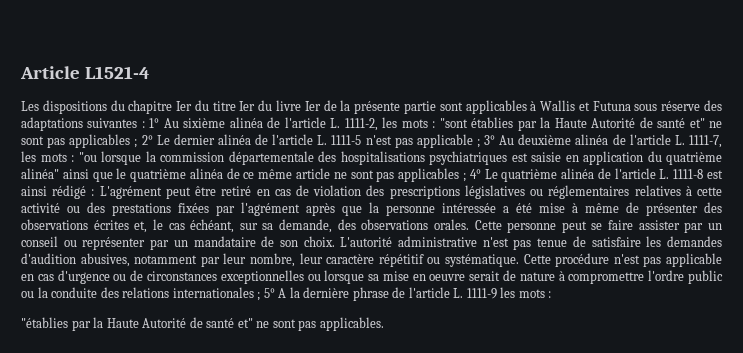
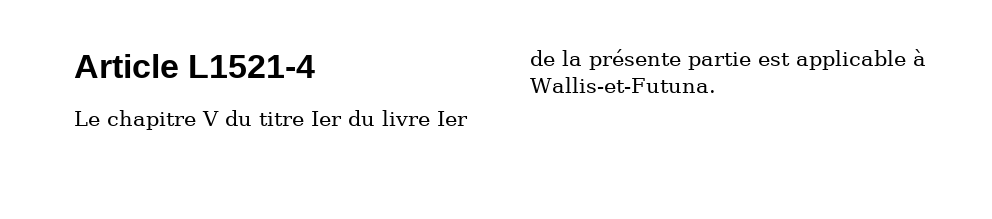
[21,100,193,114] Les dispositions du chapitre Ier -> [74,110,219,130] Le chapitre V
[439,100,722,114] [21,117,722,131] [21,134,723,148] [21,151,722,165] [21,168,723,182] [21,185,722,199] [21,202,722,216] [21,219,723,233] [21,236,722,250] [21,253,723,267] [21,270,723,284] [21,287,552,301] [21,317,384,331] sont applicables à Wallis et Futuna sous réserve des adaptations suivantes : 1° Au sixième alinéa de l'article L. 1111-2, les mots : "sont établies par la Haute Autorité de santé et" ne sont pas applicables ; 2° Le dernier alinéa de l'article L. 1111-5 n'est pas applicable ; 3° Au deuxième alinéa de l'article L. 1111-7, les mots : "ou lorsque la commission départementale des hospitalisations psychiatriques est saisie en application du quatrième alinéa" ainsi que le quatrième alinéa de ce même article ne sont pas applicables ; 4° Le quatrième alinéa de l'article L. 1111-8 est ainsi rédigé : L'agrément peut être retiré en cas de violation des prescriptions législatives ou réglementaires relatives à cette activité ou des prestations fixées par l'agrément après que la personne intéressée a été mise à même de présenter des observations écrites et, le cas échéant, sur sa demande, des observations orales. Cette personne peut se faire assister par un conseil ou représenter par un mandataire de son choix. L'autorité administrative n'est pas tenue de satisfaire les demandes d'audition abusives, notamment par leur nombre, leur caractère répétitif ou systématique. Cette procédure n'est pas applicable en cas d'urgence ou de circonstances exceptionnelles ou lorsque sa mise en oeuvre serait de nature à compromettre l'ordre public ou la conduite des relations internationales ; 5° A la dernière phrase de l'article L. 1111-9 les mots : // "établies par la Haute Autorité de santé et" ne sont pas applicables. -> [758,49,926,70] [530,77,716,93] est applicable à Wallis-et-Futuna.

